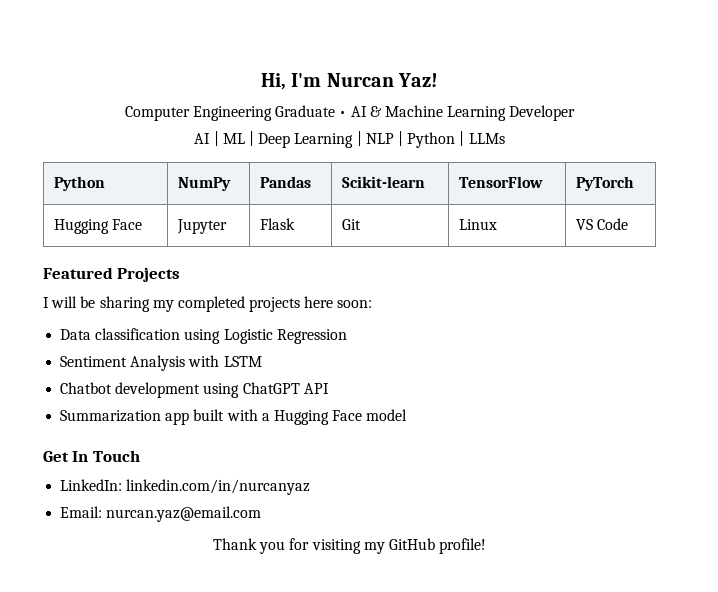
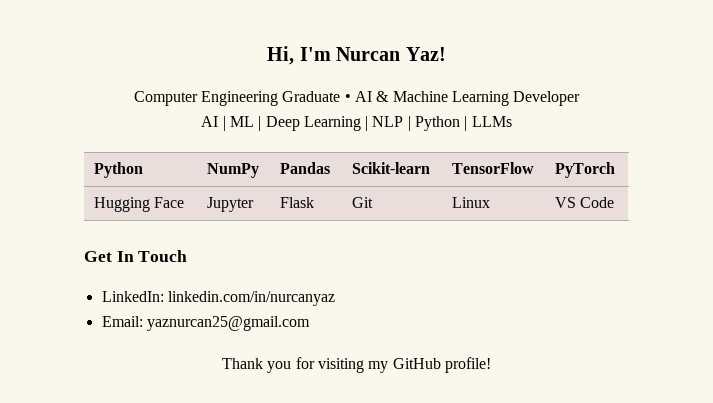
[43,267,181,282] [43,296,373,312] [60,328,347,344] [60,355,262,371] [60,382,329,398] [60,409,408,425] // Featured Projects // I will be sharing my completed projects here soon: // Data classification using Logistic Regression // Sentiment Analysis with LSTM // Chatbot development using ChatGPT API // Summarization app built with a Hugging Face model -> (615, 202) none
[106,506,262,522] nurcan.yaz@email.com -> [146,316,310,331] yaznurcan25@gmail.com

